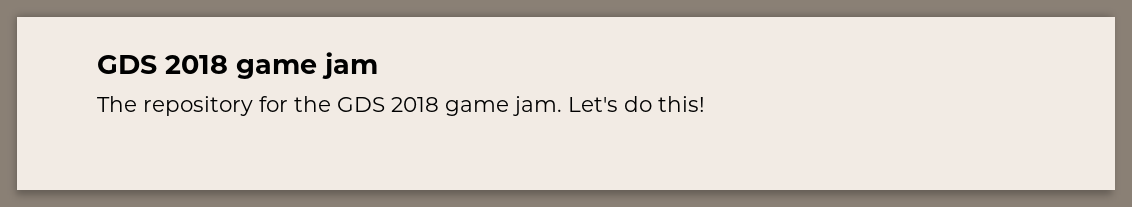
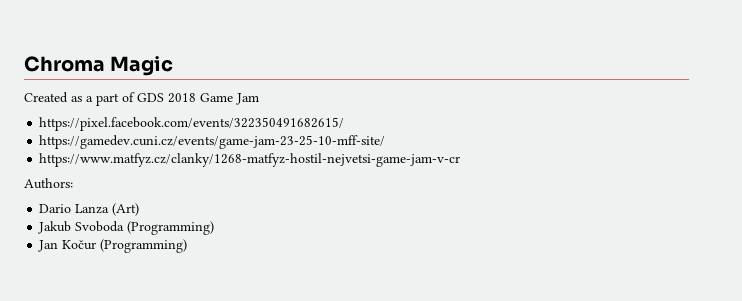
[97,52,378,79] [97,96,705,116] GDS 2018 game jam // The repository for the GDS 2018 game jam. Let's do this! -> [24,56,174,76] [24,92,259,106] [39,117,345,131] [39,135,386,149] [39,153,461,167] [24,178,73,189] [39,203,140,216] [38,221,215,235] [38,239,188,253] Chroma Magic // Created as a part of GDS 2018 Game Jam // https://pixel.facebook.com/events/322350491682615/ // https://gamedev.cuni.cz/events/game-jam-23-25-10-mff-site/ // https://www.matfyz.cz/clanky/1268-matfyz-hostil-nejvetsi-game-jam-v-cr // Authors: // Dario Lanza (Art) // Jakub Svoboda (Programming) // Jan Kočur (Programming)

